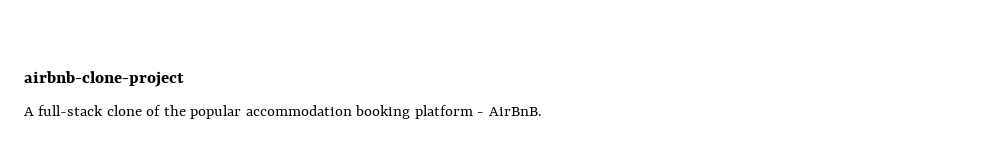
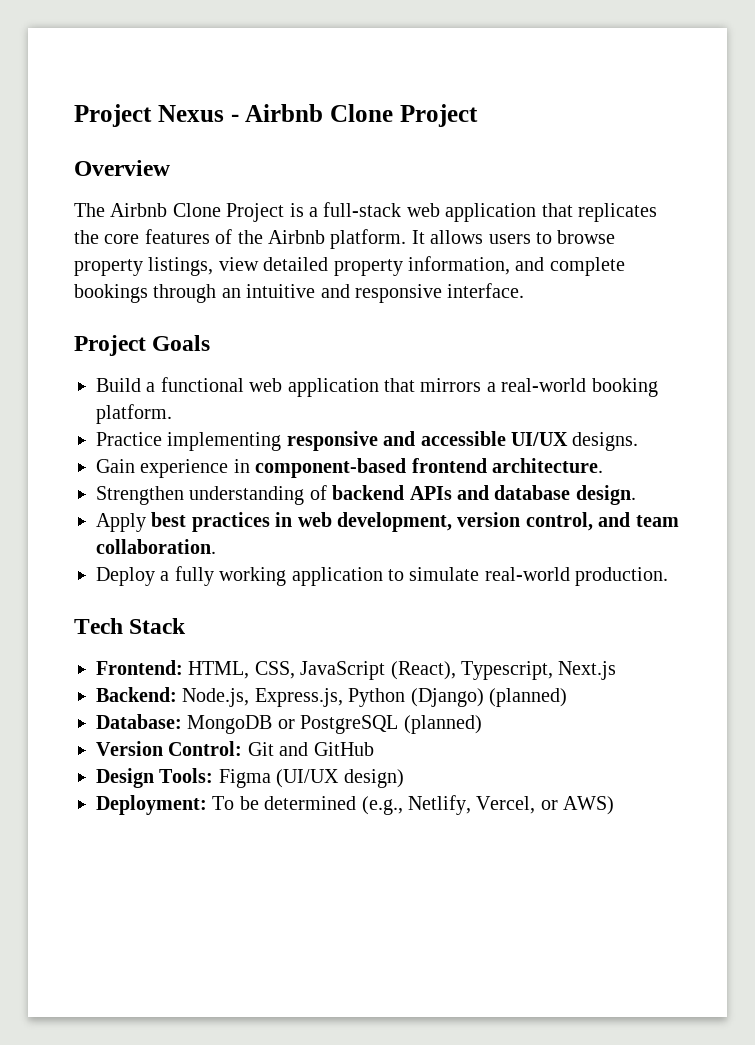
[24,71,184,87] [24,105,542,119] airbnb-clone-project // A full-stack clone of the popular accommodation booking platform - AirBnB. -> [74,104,478,127] [74,160,170,176] [74,202,657,222] [74,229,616,249] [74,256,625,276] [74,283,525,303] [74,335,211,356] [96,377,658,397] [96,404,172,424] [96,431,639,451] [96,458,603,478] [96,485,636,505] [96,512,679,532] [96,539,216,554] [96,566,669,586] [74,618,187,634] [96,660,617,680] [96,687,567,707] [96,714,482,734] [96,741,374,756] [96,768,404,788] [96,795,615,815] Project Nexus - Airbnb Clone Project // Overview // The Airbnb Clone Project is a full-stack web application that replicates the core features of the Airbnb platform. It allows users to browse property listings, view detailed property information, and complete bookings through an intuitive and responsive interface. // Project Goals // Build a functional web application that mirrors a real-world booking platform. // Practice implementing responsive and accessible UI/UX designs. // Gain experience in component-based frontend architecture. // Strengthen understanding of backend APIs and database design. // Apply best practices in web development, version control, and team collaboration. // Deploy a fully working application to simulate real-world production. // Tech Stack // Frontend: HTML, CSS, JavaScript (React), Typescript, Next.js // Backend: Node.js, Express.js, Python (Django) (planned) // Database: MongoDB or PostgreSQL (planned) // Version Control: Git and GitHub // Design Tools: Figma (UI/UX design) // Deployment: To be determined (e.g., Netlify, Vercel, or AWS)

